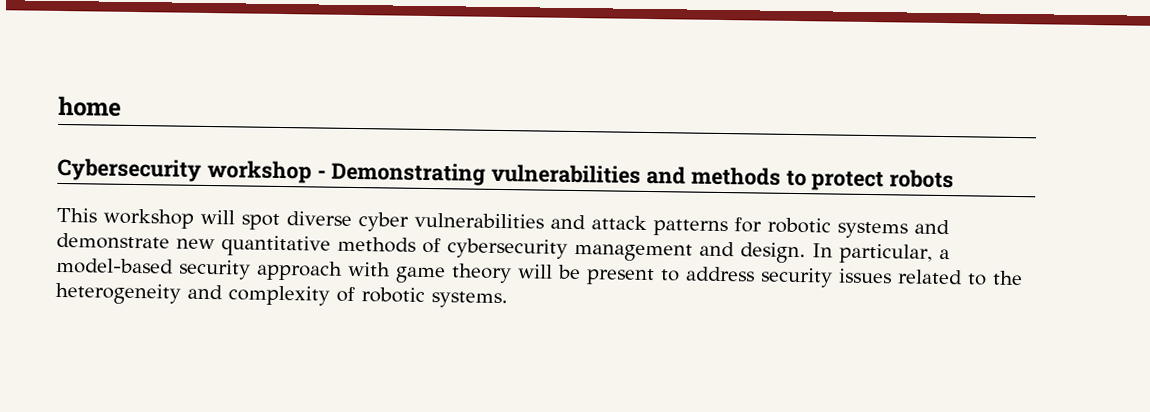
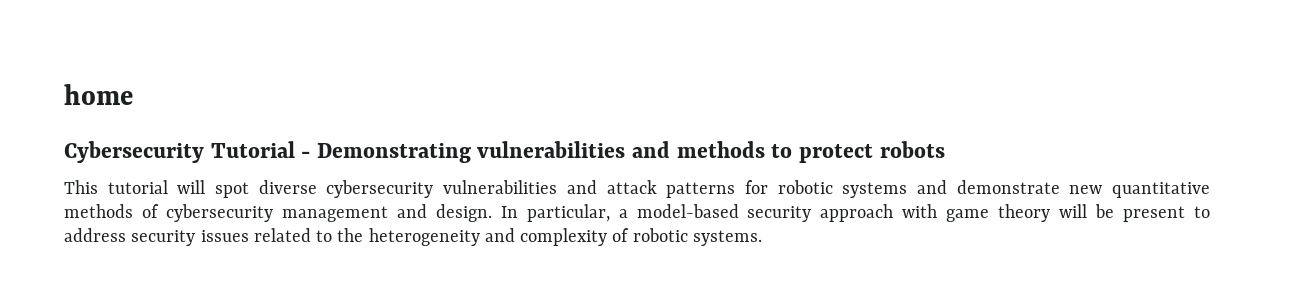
[206,159,312,184] workshop -> [210,141,295,158] Tutorial
[103,208,194,229] workshop -> [107,180,168,194] tutorial
[358,212,409,232] cyber -> [326,180,434,198] cybersecurity

